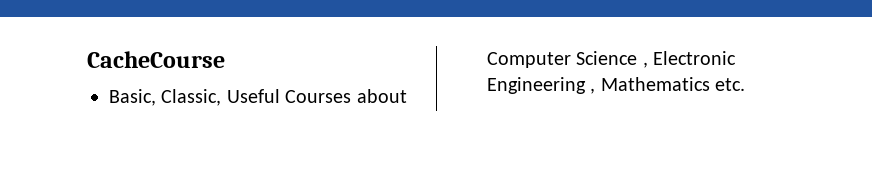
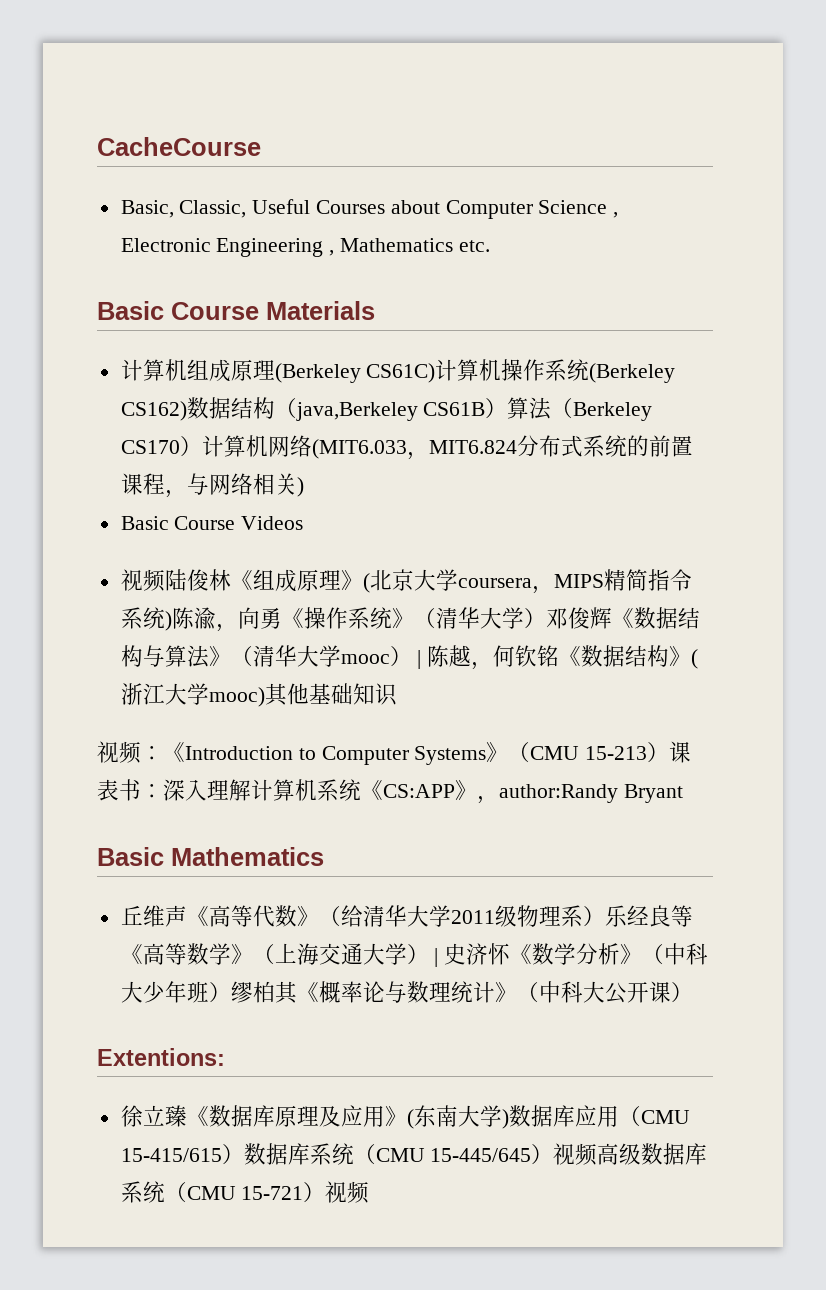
(746, 84) none -> [97,301,375,320] [120,359,676,383] [120,397,653,421] [120,435,693,460] [120,473,304,498] [120,516,304,530] [120,569,692,594] [120,607,700,632] [120,645,699,670] [120,683,397,707] [97,741,692,765] [97,779,683,804] [97,847,324,866] [120,905,693,927] [120,943,709,967] [120,981,693,1004] [97,1048,225,1066] [120,1105,690,1129] [120,1143,708,1166] [120,1181,370,1204] // Basic Course Materials // 计算机组成原理(Berkeley CS61C)计算机操作系统(Berkeley CS162)数据结构（java,Berkeley CS61B）算法（Berkeley CS170）计算机网络(MIT6.033，MIT6.824分布式系统的前置课程，与网络相关) // Basic Course Videos // 视频陆俊林《组成原理》(北京大学coursera，MIPS精简指令系统)陈渝，向勇《操作系统》（清华大学）邓俊辉《数据结构与算法》（清华大学mooc） | 陈越，何钦铭《数据结构》(浙江大学mooc)其他基础知识 // 视频：《Introduction to Computer Systems》（CMU 15-213）课表书：深入理解计算机系统《CS:APP》，author:Randy Bryant // Basic Mathematics // 丘维声《高等代数》（给清华大学2011级物理系）乐经良等《高等数学》（上海交通大学） | 史济怀《数学分析》（中科大少年班）缪柏其《概率论与数理统计》（中科大公开课） // Extentions: // 徐立臻《数据库原理及应用》(东南大学)数据库应用（CMU 15-415/615）数据库系统（CMU 15-445/645）视频高级数据库系统（CMU 15-721）视频

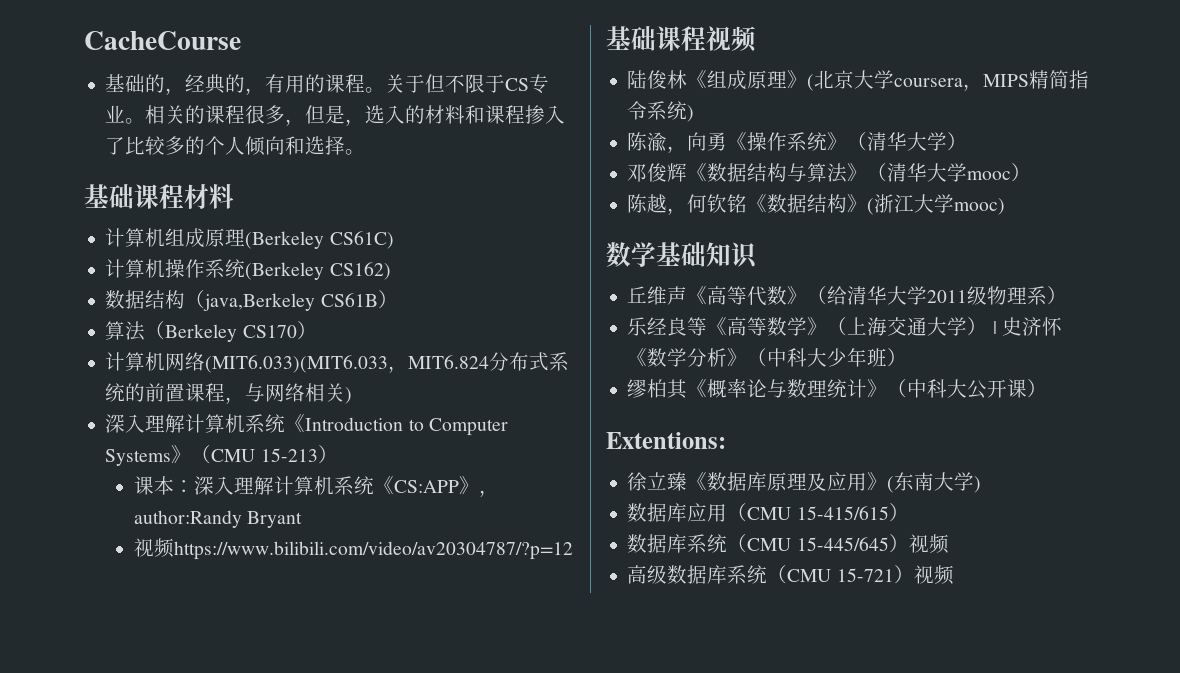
[120,199,619,219] [120,238,490,257] [97,301,375,320] Basic, Classic, Useful Courses about Computer Science , Electronic Engineering , Mathematics etc. // Basic Course Materials -> [105,74,550,95] [105,105,566,126] [105,136,366,156] [84,184,234,209] 基础的，经典的，有用的课程。关于但不限于CS专业。相关的课程很多，但是，选入的材料和课程掺入了比较多的个人倾向和选择。 // 基础课程材料
(436, 373) none -> (394, 240) //
(187, 411) none -> (391, 271) //
(508, 408) none -> (398, 299) //
(202, 446) none -> (317, 330) //
[311,439,407,459] (MIT6.033 -> [205,355,389,373] (MIT6.033)(MIT6.033
[120,516,304,530] [120,569,165,592] Basic Course Videos // 视频 -> [105,414,508,436] [105,445,338,466] [133,476,499,497] [133,510,303,528] [133,538,573,560] [606,26,757,52] 深入理解计算机系统《Introduction to Computer Systems》（CMU 15-213） // 课本：深入理解计算机系统《CS:APP》，author:Randy Bryant // 视频https://www.bilibili.com/video/av20304787/?p=12 // 基础课程视频 //
(172, 621) none -> (695, 113) //
(546, 618) none -> (968, 141) //
[417,650,422,669] | -> (1032, 172) //
[264,683,309,706] 其他 -> [606,242,656,267] // 数学
[97,741,692,765] [97,779,683,804] [97,847,324,866] // 视频：《Introduction to Computer Systems》（CMU 15-213）课表书：深入理解计算机系统《CS:APP》，author:Randy Bryant // Basic Mathematics -> (758, 255) none
(605, 916) none -> (1068, 295) //
(231, 992) none -> (908, 357) //
(509, 1119) none -> (982, 484) //
(244, 1154) none -> (909, 512) //
(598, 1154) none -> (949, 544) //

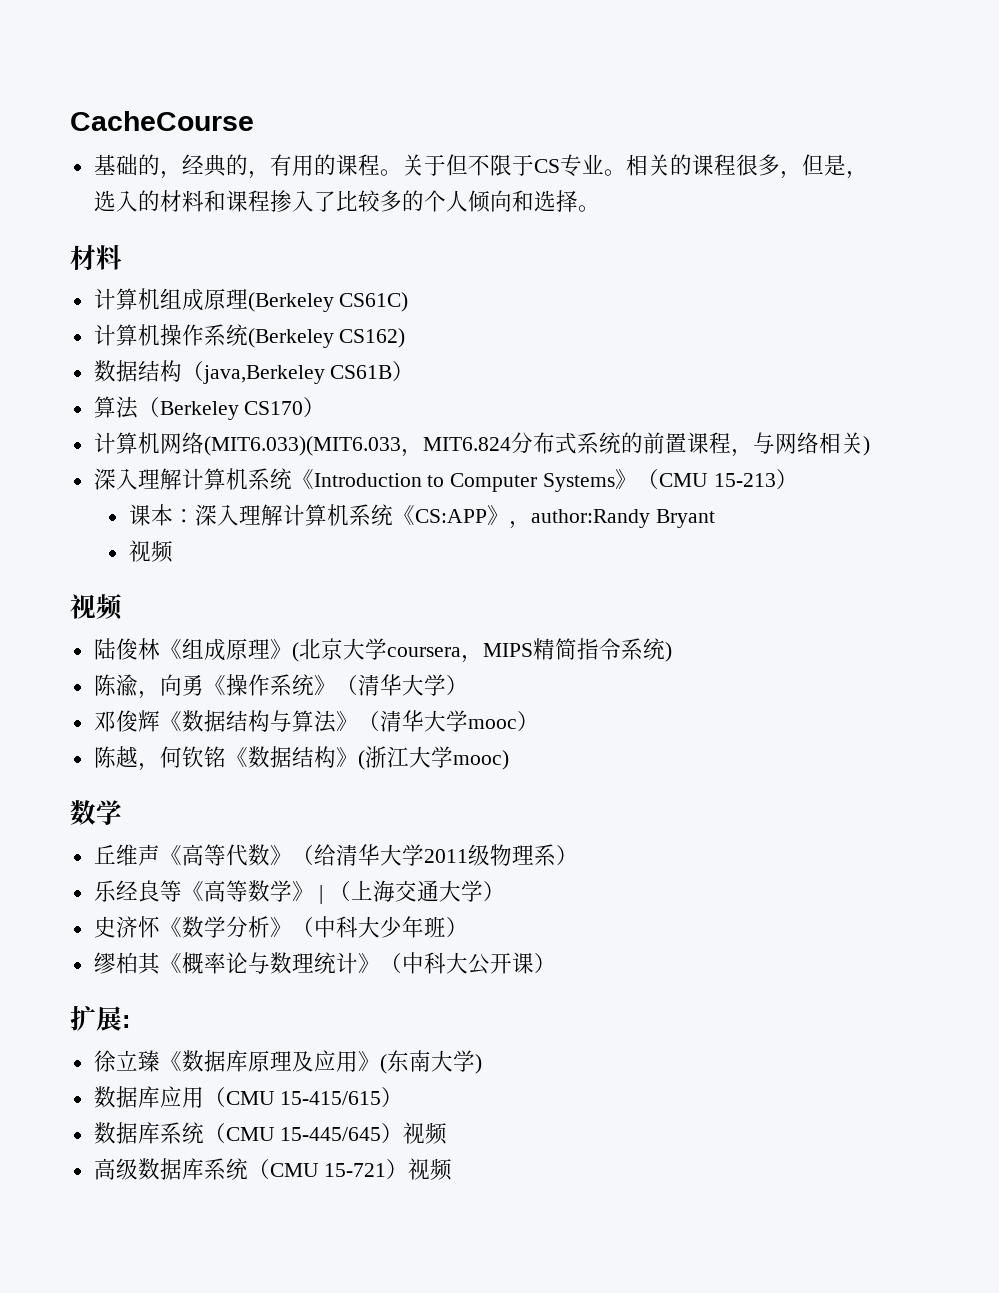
[84,184,184,209] 基础课程 -> (600, 208) none
[173,541,573,560] [606,26,706,51] https://www.bilibili.com/video/av20304787/?p=12 // 基础课程 -> (173, 551) //
[656,242,758,269] 基础知识 -> (122, 812) none
(828, 326) none -> [319,885,324,904] |
[992,321,997,334] | -> (506, 891) //
[606,432,726,449] Extentions: -> [70,1006,130,1031] 扩展:

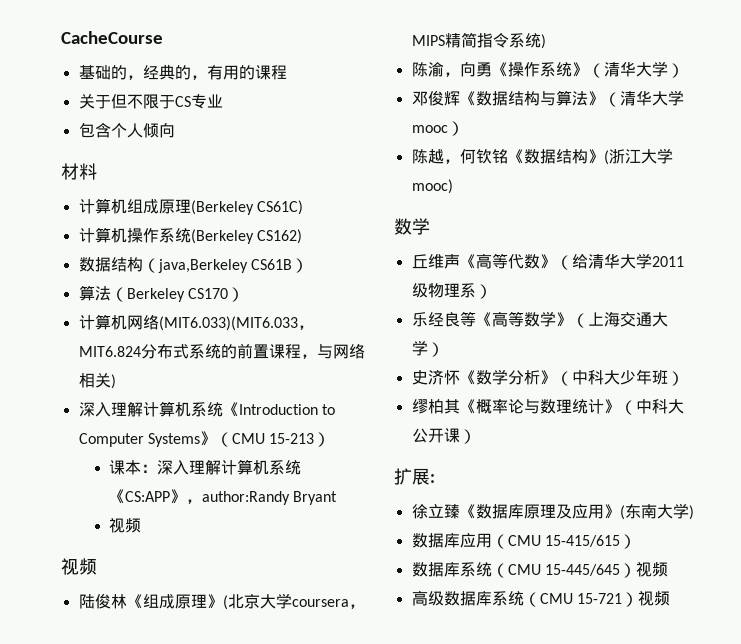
[379,169,402,176] 。 -> (287, 72) //
[603,154,868,179] [93,190,424,212] 。相关的课程很多，但是，选入的材料和课程掺入了比较多的 -> [78,122,111,138] // 包含
[511,190,600,212] 和选择。 -> (175, 130) none
[319,885,324,904] | -> (572, 319) none

